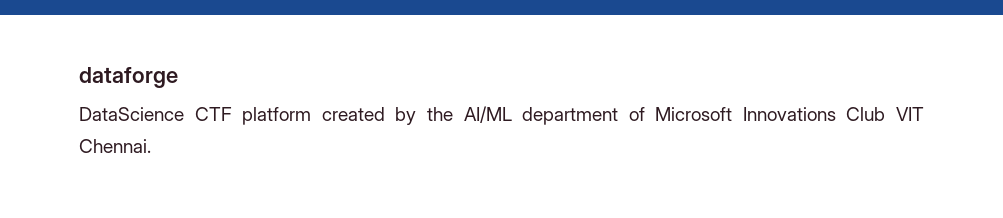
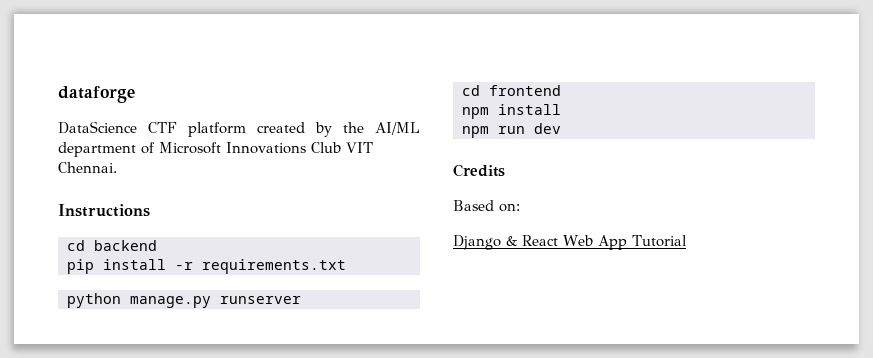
(151, 146) none -> [58,204,150,217] [67,240,157,251] [67,259,346,274] [67,293,301,308] [462,85,561,96] [462,104,561,119] [462,123,561,138] [453,164,505,177] [453,200,520,212] [453,235,687,250] // Instructions // cd backend // pip install -r requirements.txt // python manage.py runserver // cd frontend // npm install // npm run dev // Credits // Based on: // Django & React Web App Tutorial

